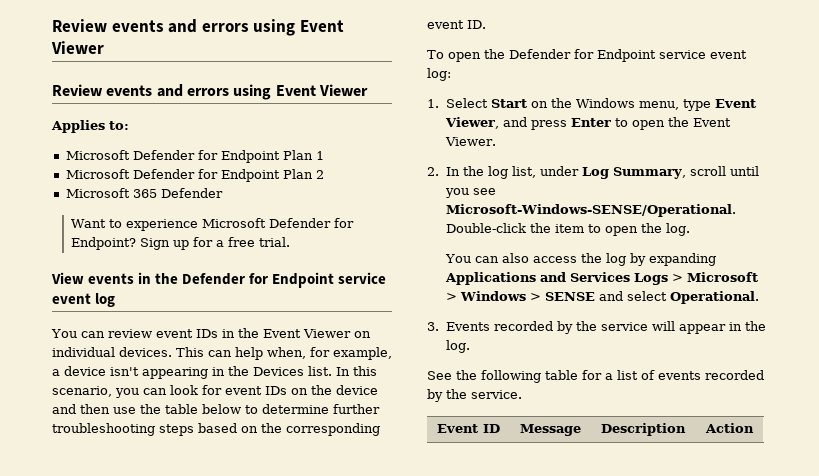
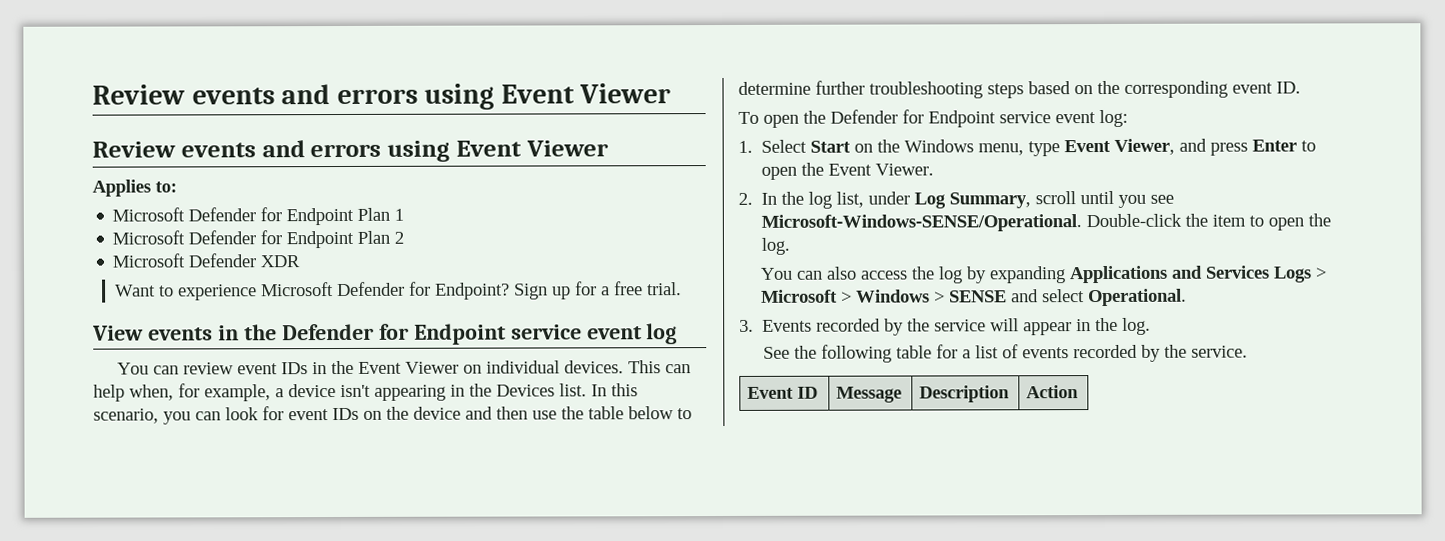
[132,188,223,198] 365 Defender -> [188,253,301,268] Defender XDR

